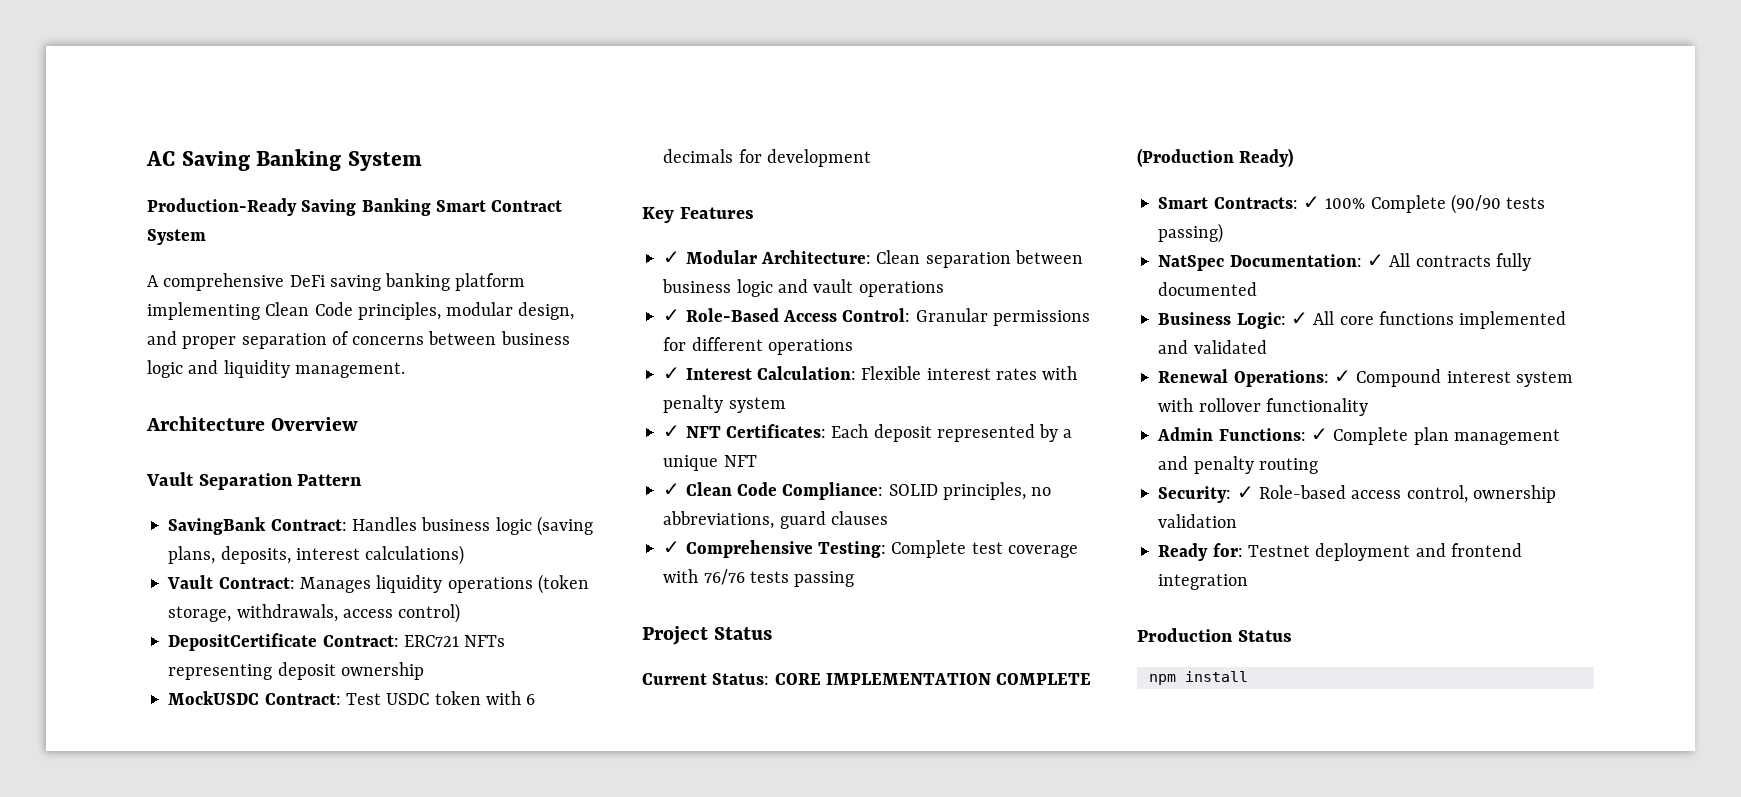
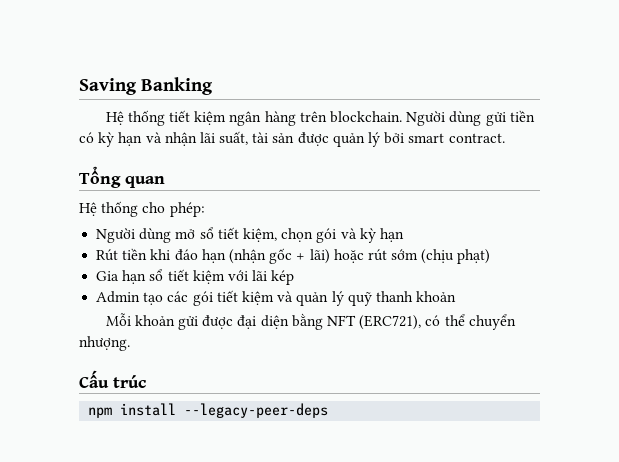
[146,149,422,171] [147,198,563,216] [147,229,206,245] [147,273,526,291] [147,302,575,320] [147,331,570,349] [147,360,405,378] [146,416,359,431] [146,472,363,490] [168,516,593,536] [168,545,465,565] [167,574,589,594] [168,603,461,623] [168,633,506,651] [168,662,424,680] [168,691,536,705] [663,149,871,167] [642,207,754,223] [663,250,1083,268] [662,279,944,297] [663,308,1090,326] [663,337,853,355] [663,366,1078,380] [663,395,786,413] [663,424,1073,442] [663,455,757,471] [663,482,1052,500] [663,511,888,529] [663,540,1078,558] [663,569,855,587] [642,626,773,645] [642,673,1092,685] [1137,148,1294,167] [1158,194,1546,214] [1158,223,1224,243] [1158,253,1531,271] [1158,282,1258,296] [1158,311,1567,329] [1158,340,1267,354] [1158,369,1573,387] [1158,398,1368,416] [1157,427,1560,445] [1158,456,1318,474] [1158,485,1556,503] [1158,514,1238,528] [1158,543,1522,561] [1158,574,1249,590] [1137,628,1292,642] AC Saving Banking System // Production-Ready Saving Banking Smart Contract System // A comprehensive DeFi saving banking platform implementing Clean Code principles, modular design, and proper separation of concerns between business logic and liquidity management. // Architecture Overview // Vault Separation Pattern // SavingBank Contract: Handles business logic (saving plans, deposits, interest calculations) // Vault Contract: Manages liquidity operations (token storage, withdrawals, access control) // DepositCertificate Contract: ERC721 NFTs representing deposit ownership // MockUSDC Contract: Test USDC token with 6 decimals for development // Key Features // ✓ Modular Architecture: Clean separation between business logic and vault operations // ✓ Role-Based Access Control: Granular permissions for different operations // ✓ Interest Calculation: Flexible interest rates with penalty system // ✓ NFT Certificates: Each deposit represented by a unique NFT // ✓ Clean Code Compliance: SOLID principles, no abbreviations, guard clauses // ✓ Comprehensive Testing: Complete test coverage with 76/76 tests passing // Project Status // Current Status: CORE IMPLEMENTATION COMPLETE (Production Ready) // Smart Contracts: ✓ 100% Complete (90/90 tests passing) // NatSpec Documentation: ✓ All contracts fully documented // Business Logic: ✓ All core functions implemented and validated // Renewal Operations: ✓ Compound interest system with rollover functionality // Admin Functions: ✓ Complete plan management and penalty routing // Security: ✓ Role-based access control, ownership validation // Ready for: Testnet deployment and frontend integration // Production Status -> [79,77,214,95] [105,110,535,126] [79,131,505,147] [79,166,165,188] [79,201,205,217] [96,227,404,243] [96,248,491,264] [96,269,295,285] [96,290,457,306] [105,313,516,330] [79,336,130,351] [79,370,146,388] Saving Banking // Hệ thống tiết kiệm ngân hàng trên blockchain. Người dùng gửi tiền có kỳ hạn và nhận lãi suất, tài sản được quản lý bởi smart contract. // Tổng quan // Hệ thống cho phép: // Người dùng mở sổ tiết kiệm, chọn gói và kỳ hạn // Rút tiền khi đáo hạn (nhận gốc + lãi) hoặc rút sớm (chịu phạt) // Gia hạn sổ tiết kiệm với lãi kép // Admin tạo các gói tiết kiệm và quản lý quỹ thanh khoản // Mỗi khoản gửi được đại diện bằng NFT (ERC721), có thể chuyển nhượng. // Cấu trúc
(1248, 676) none -> [184,403,329,418] --legacy-peer-deps

